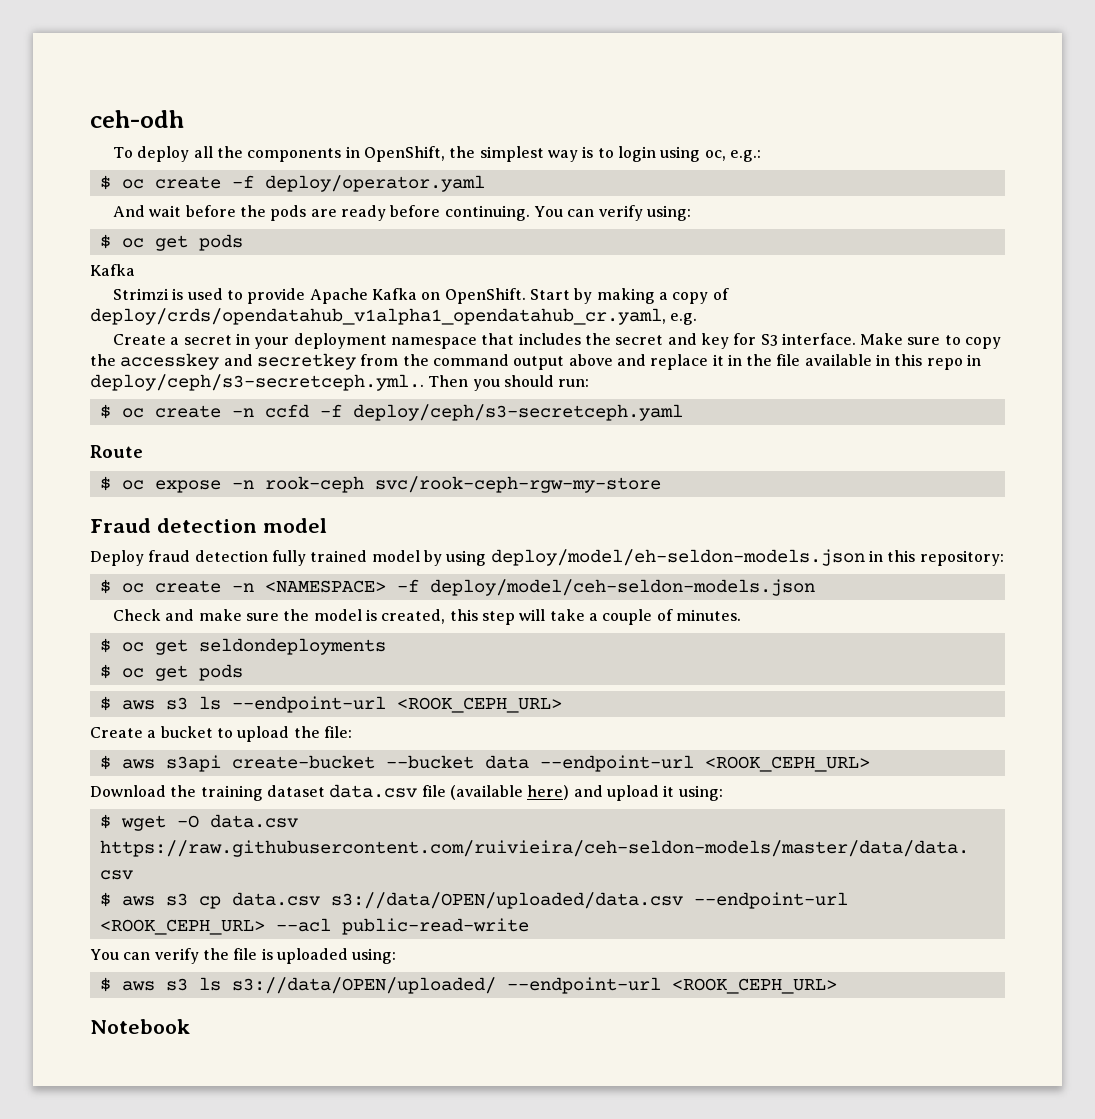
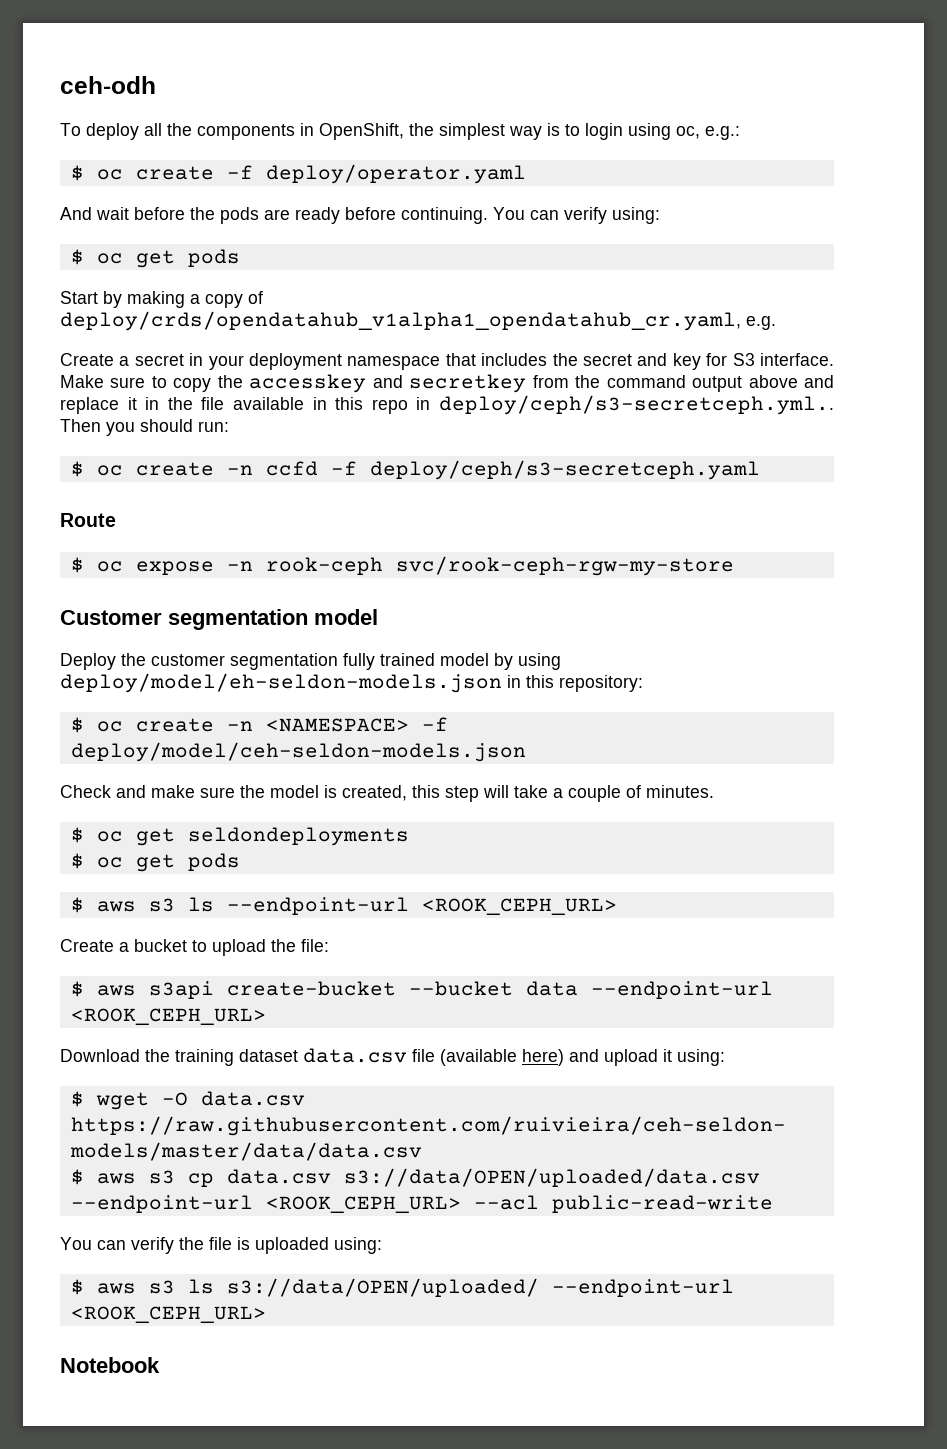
[90,264,135,276] [113,288,526,304] Kafka // Strimzi is used to provide Apache Kafka on OpenShift. -> (240, 258) none
[90,518,257,533] Fraud detection -> [60,609,308,630] Customer segmentation
[148,550,268,562] fraud detection -> [121,653,338,670] the customer segmentation

